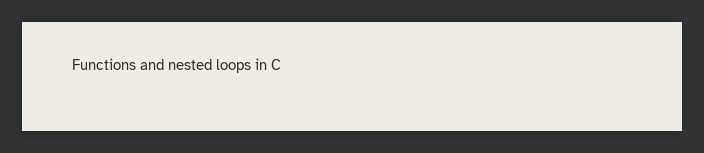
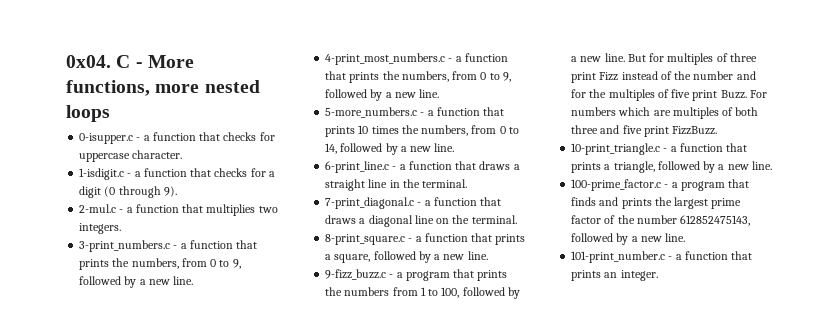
[72,58,281,73] Functions and nested loops in C -> [66,55,194,68] [66,80,260,96] [66,105,110,122] [79,132,275,144] [79,150,183,162] [79,168,275,180] [79,186,177,198] [79,204,278,216] [79,223,122,234] [79,240,258,252] [79,258,241,270] [79,276,194,288] [325,53,508,65] [325,71,511,83] [325,89,440,101] [325,107,505,118] [325,125,519,137] [325,143,455,155] [325,161,520,173] [325,179,468,191] [325,197,502,209] [325,215,517,227] [325,233,526,245] [325,251,488,263] [325,269,508,281] [325,287,520,299] [571,53,757,65] [571,71,756,83] [571,89,767,101] [571,107,759,119] [571,125,718,137] [571,143,748,155] [571,161,772,173] [571,179,750,191] [571,197,742,209] [571,215,751,226] [571,233,686,245] [571,251,753,263] [571,270,658,281] 0x04. C - More functions, more nested loops // 0-isupper.c - a function that checks for uppercase character. // 1-isdigit.c - a function that checks for a digit (0 through 9). // 2-mul.c - a function that multiplies two integers. // 3-print_numbers.c - a function that prints the numbers, from 0 to 9, followed by a new line. // 4-print_most_numbers.c - a function that prints the numbers, from 0 to 9, followed by a new line. // 5-more_numbers.c - a function that prints 10 times the numbers, from 0 to 14, followed by a new line. // 6-print_line.c - a function that draws a straight line in the terminal. // 7-print_diagonal.c - a function that draws a diagonal line on the terminal. // 8-print_square.c - a function that prints a square, followed by a new line. // 9-fizz_buzz.c - a program that prints the numbers from 1 to 100, followed by a new line. But for multiples of three print Fizz instead of the number and for the multiples of five print Buzz. For numbers which are multiples of both three and five print FizzBuzz. // 10-print_triangle.c - a function that prints a triangle, followed by a new line. // 100-prime_factor.c - a program that finds and prints the largest prime factor of the number 612852475143, followed by a new line. // 101-print_number.c - a function that prints an integer.

